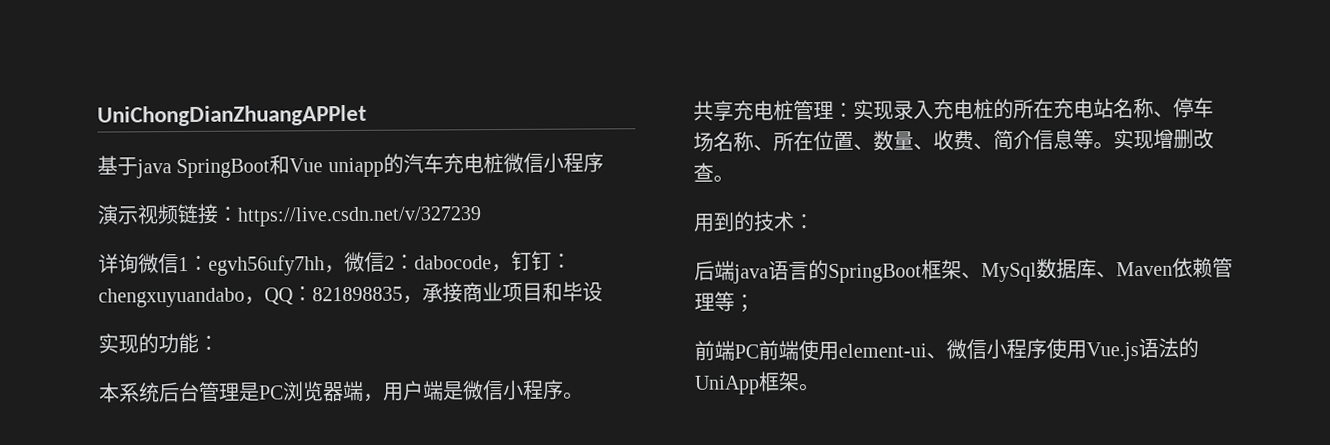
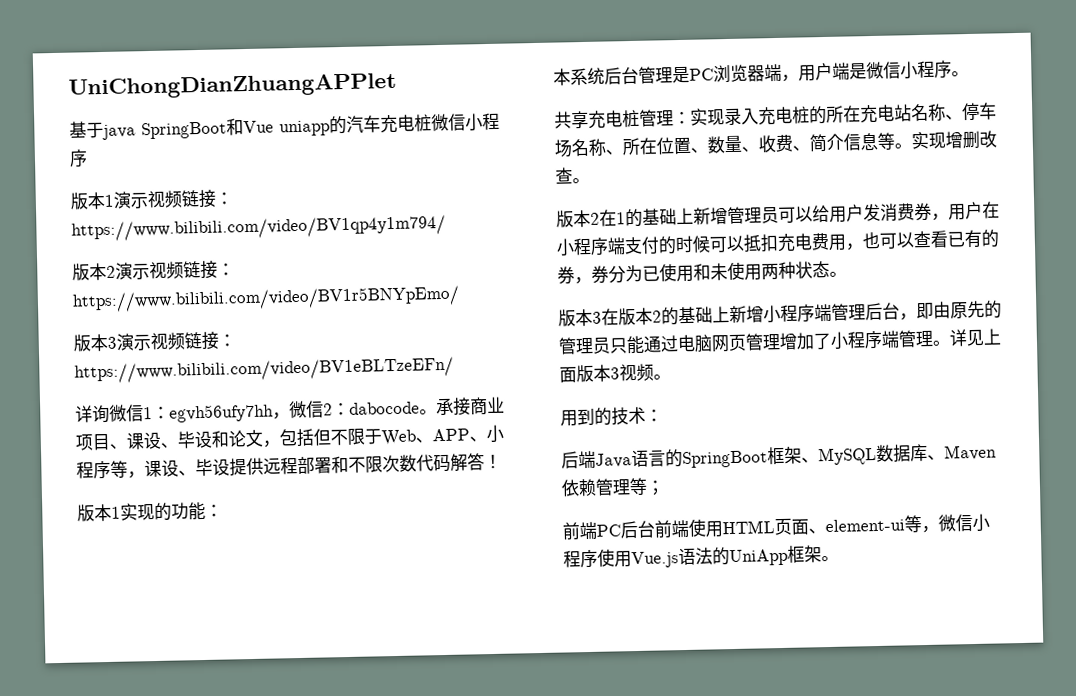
[97,203,482,227] 演示视频链接：https://live.csdn.net/v/327239 -> [70,189,233,210] [71,214,446,242] [72,260,235,281] [72,285,460,313] [73,331,236,352] [74,356,454,384] 版本1演示视频链接：https://www.bilibili.com/video/BV1qp4y1m794/ // 版本2演示视频链接：https://www.bilibili.com/video/BV1r5BNYpEmo/ // 版本3演示视频链接：https://www.bilibili.com/video/BV1eBLTzeEFn/
[491,250,572,273] [98,286,423,308] ，钉钉：chengxuyuandabo，QQ：821898835， -> [419,409,437,415] 。
[542,281,603,302] 和毕设 // -> [109,424,504,450] [76,452,502,480] [77,503,121,522] 、课设、毕设和论文，包括但不限于Web、APP、小程序等，课设、毕设提供远程部署和不限次数代码解答！ // 版本1
(734, 178) none -> [556,201,1000,228] [556,229,1000,257] [557,260,847,285] [558,300,1002,327] [558,328,1002,355] [559,363,671,383] // 版本2在1的基础上新增管理员可以给用户发消费券，用户在小程序端支付的时候可以抵扣充电费用，也可以查看已有的券，券分为已使用和未使用两种状态。 // 版本3在版本2的基础上新增小程序端管理后台，即由原先的管理员只能通过电脑网页管理增加了小程序端管理。详见上面版本3视频。
[733,264,769,284] java -> [595,453,632,468] Java
[981,262,1037,283] MySql -> [818,446,877,466] MySQL
(759, 351) none -> [620,520,655,539] 后台
[838,343,947,359] element-ui、 -> [722,515,939,536] HTML页面、element-ui等，

